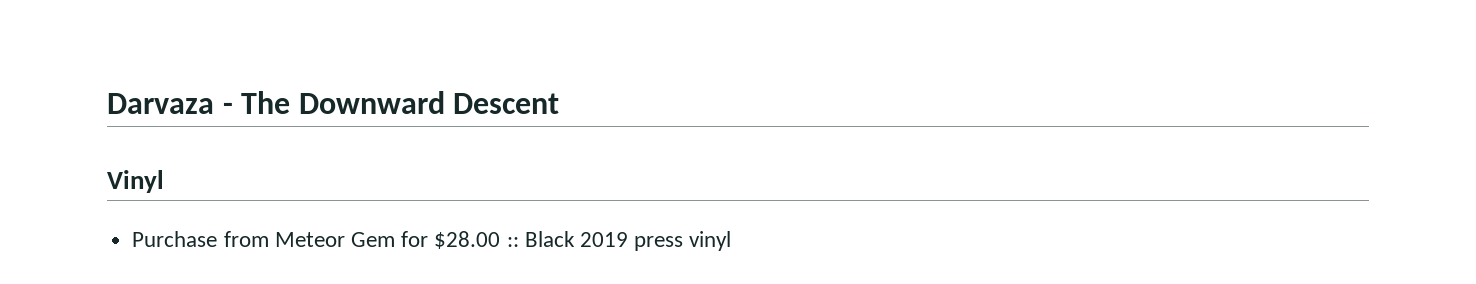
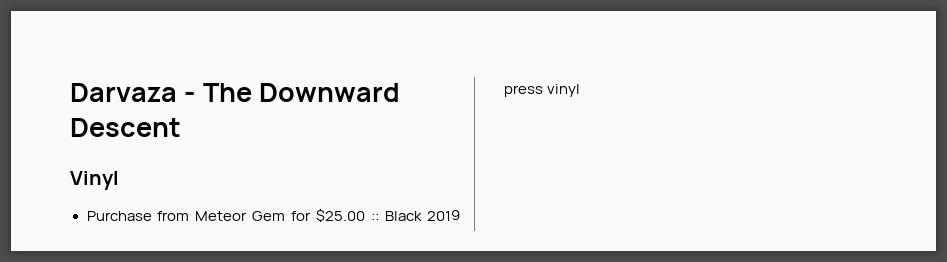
[434,231,501,249] $28.00 -> [316,208,366,222] $25.00

